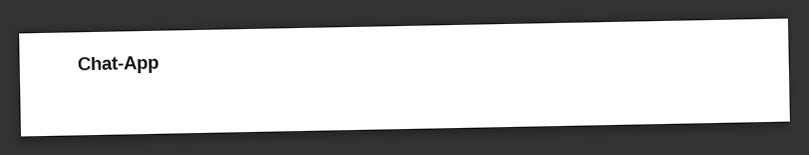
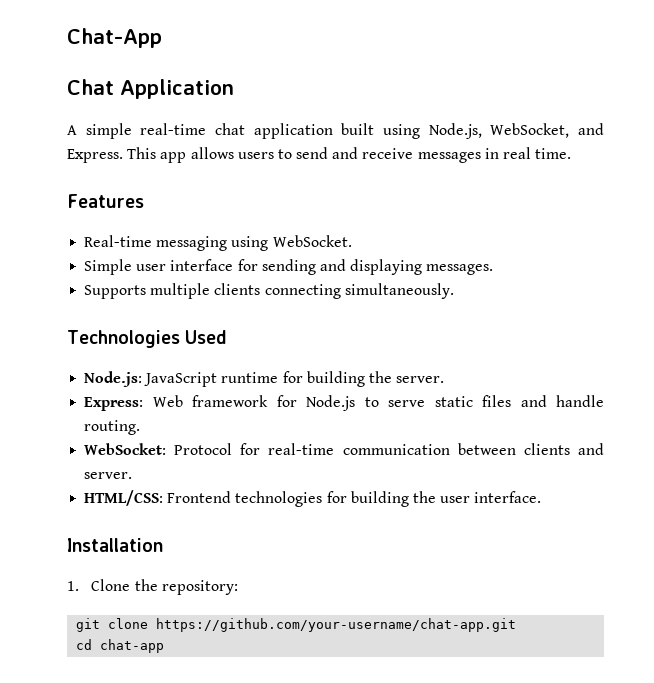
(159, 65) none -> [67,79,234,99] [67,123,604,139] [67,147,572,163] [67,194,144,208] [84,235,352,251] [84,259,494,275] [84,283,454,299] [67,330,228,348] [84,371,445,387] [84,395,604,411] [84,420,141,435] [84,443,605,455] [84,472,133,479] [84,490,542,507] [67,538,163,552] [67,579,238,595] [76,618,517,632] [76,639,165,653] // Chat Application // A simple real-time chat application built using Node.js, WebSocket, and Express. This app allows users to send and receive messages in real time. // Features // Real-time messaging using WebSocket. // Simple user interface for sending and displaying messages. // Supports multiple clients connecting simultaneously. // Technologies Used // Node.js: JavaScript runtime for building the server. // Express: Web framework for Node.js to serve static files and handle routing. // WebSocket: Protocol for real-time communication between clients and server. // HTML/CSS: Frontend technologies for building the user interface. // Installation // 1. Clone the repository: // git clone https://github.com/your-username/chat-app.git // cd chat-app

